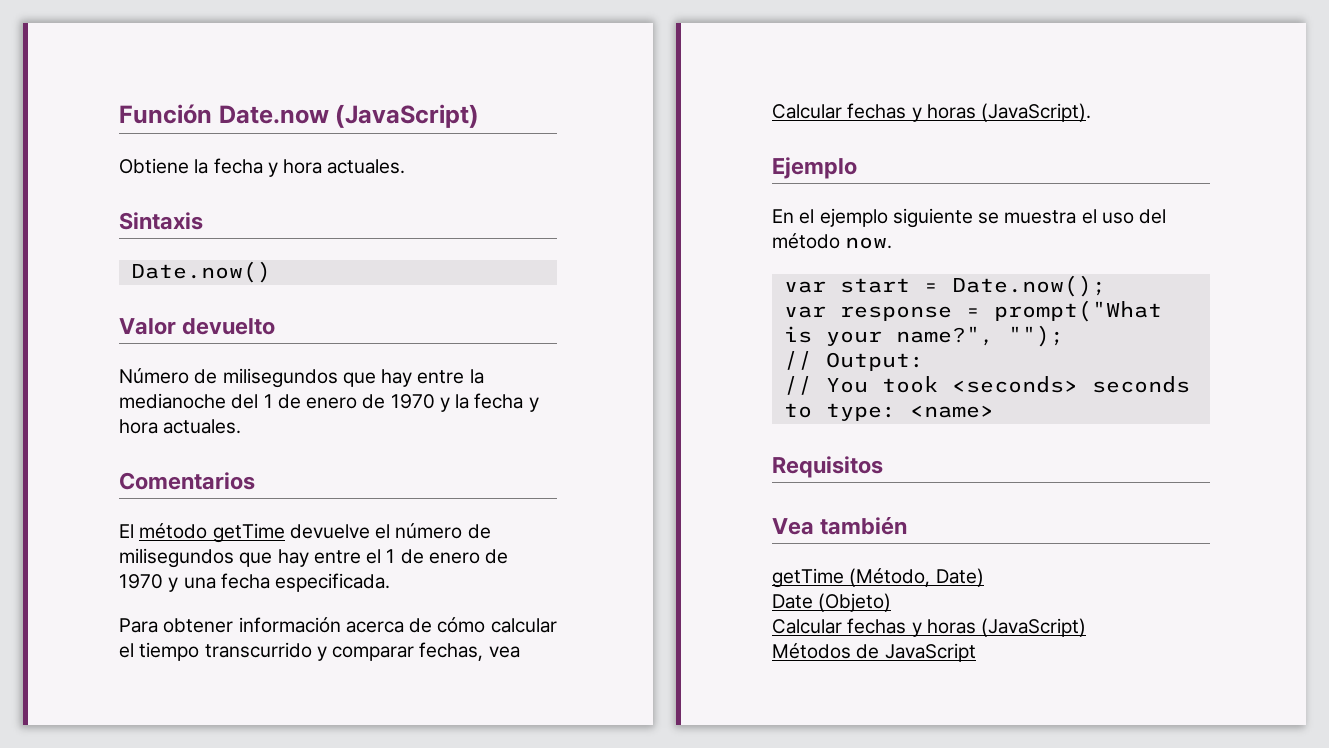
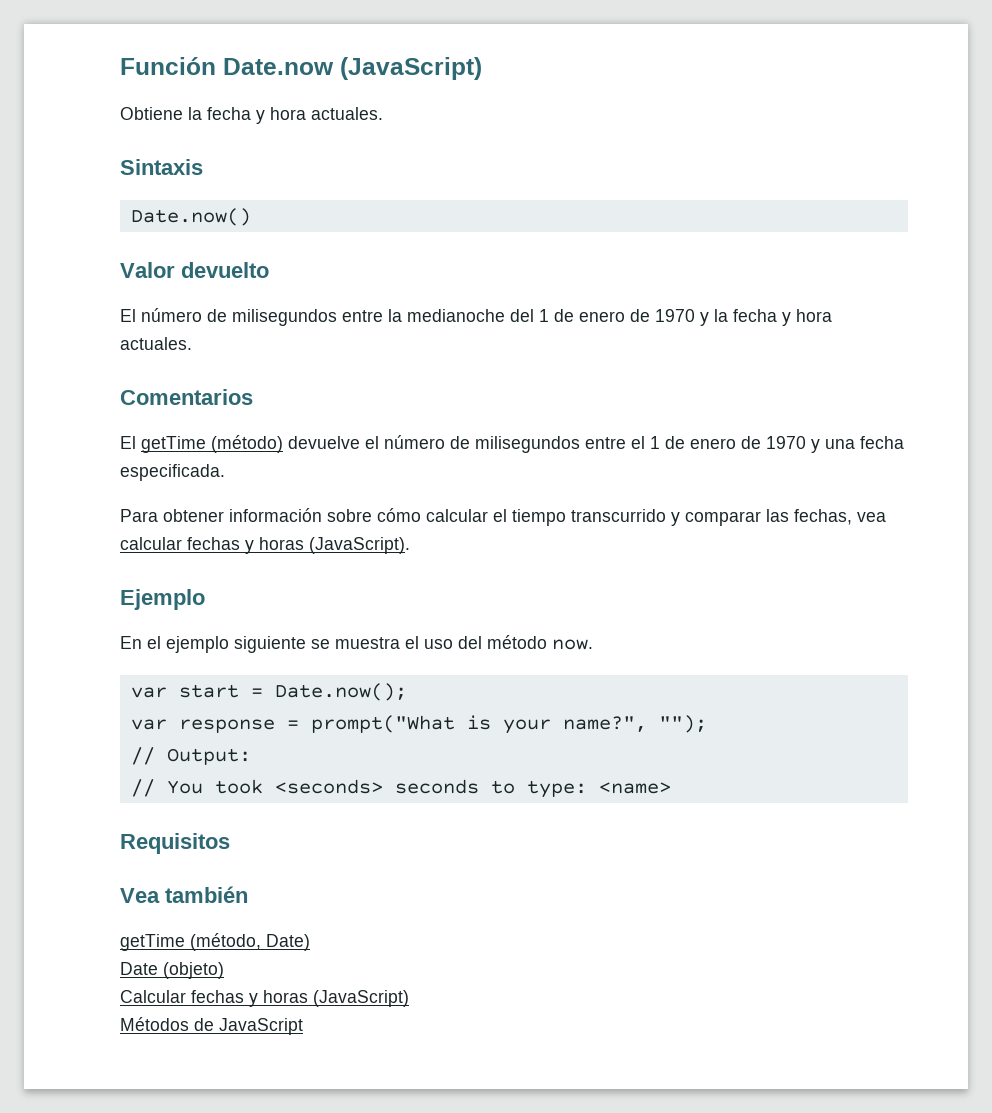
[119,368,413,388] Número de milisegundos que hay -> [120,308,337,326] El número de milisegundos
[139,523,285,543] método getTime -> [141,435,283,453] getTime (método)
[239,549,309,567] que hay -> (580, 444) none
[345,618,433,633] acerca de -> [327,509,372,522] sobre
(415, 653) none -> [766,509,789,522] las
[772,104,842,119] Calcular -> [120,537,182,550] calcular
[849,568,931,587] (Método, -> [190,933,261,951] (método,
[818,593,892,612] (Objeto) -> [163,962,224,979] (objeto)

